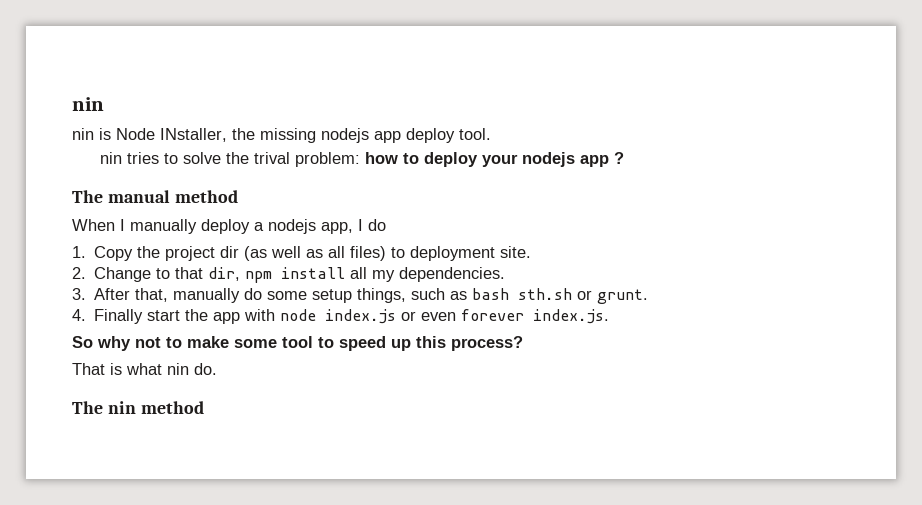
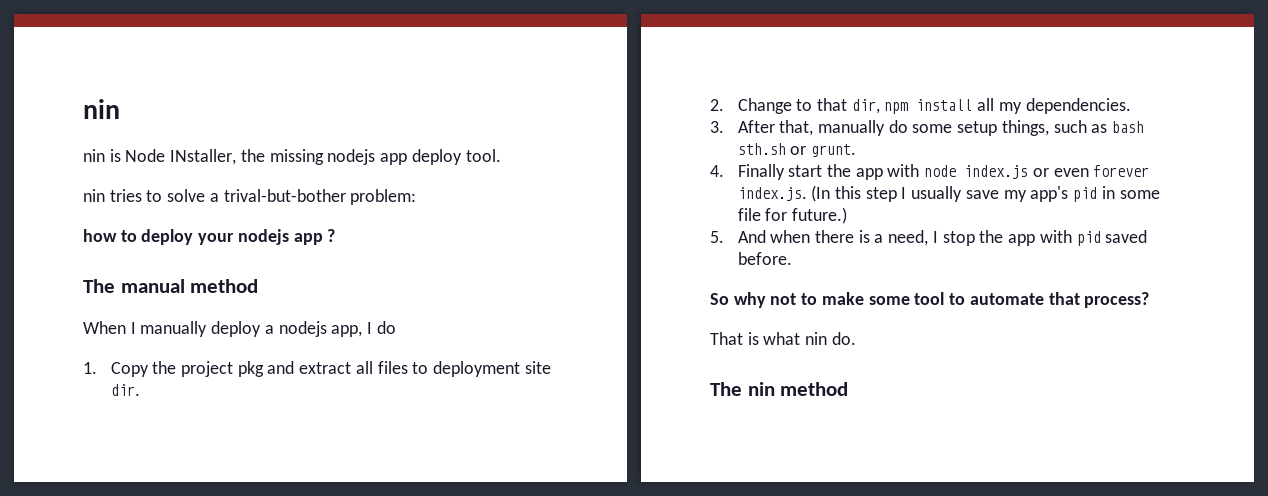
[226,152,291,164] the trival -> [209,189,346,202] a trival-but-bother
(361, 159) none -> (417, 197) //
[220,246,532,261] dir (as well as all files) to deployment site. -> [237,361,551,377] [110,384,140,396] pkg and extract all files to deployment site dir.
(610, 316) none -> [811,185,1160,202] [737,207,848,224] [710,230,1148,246] [737,252,792,265] (In this step I usually save my app's pid in some file for future.) // 5. And when there is a need, I stop the app with pid saved before.
[339,336,446,351] speed up this -> [969,292,1080,305] automate that

